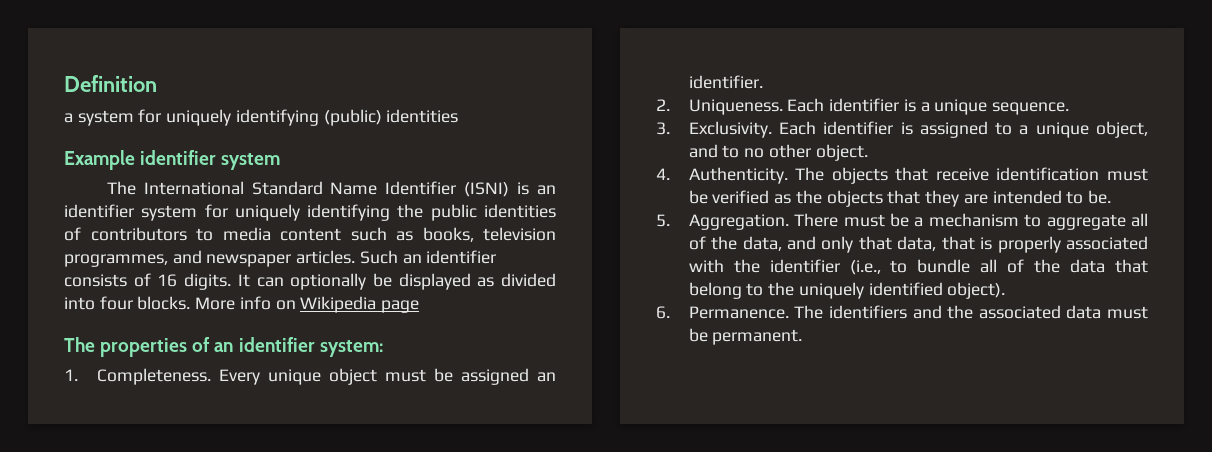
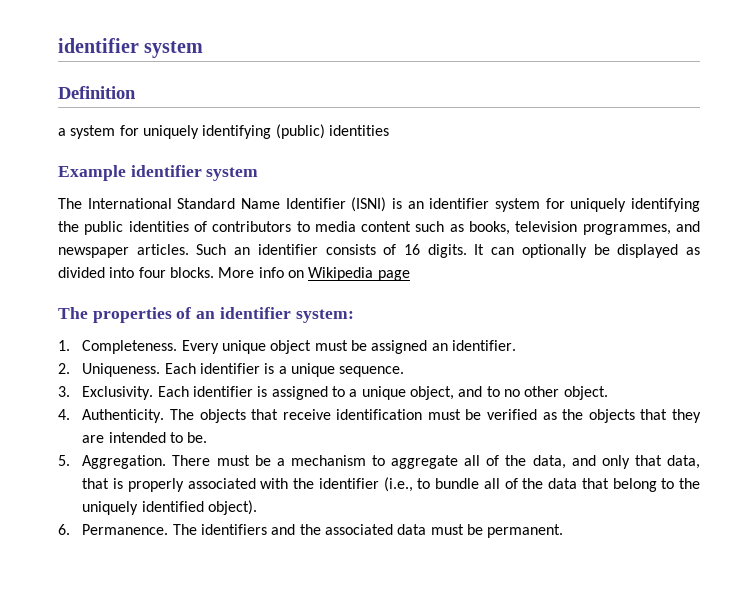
(64, 83) none -> [58,38,204,58] identifier system //

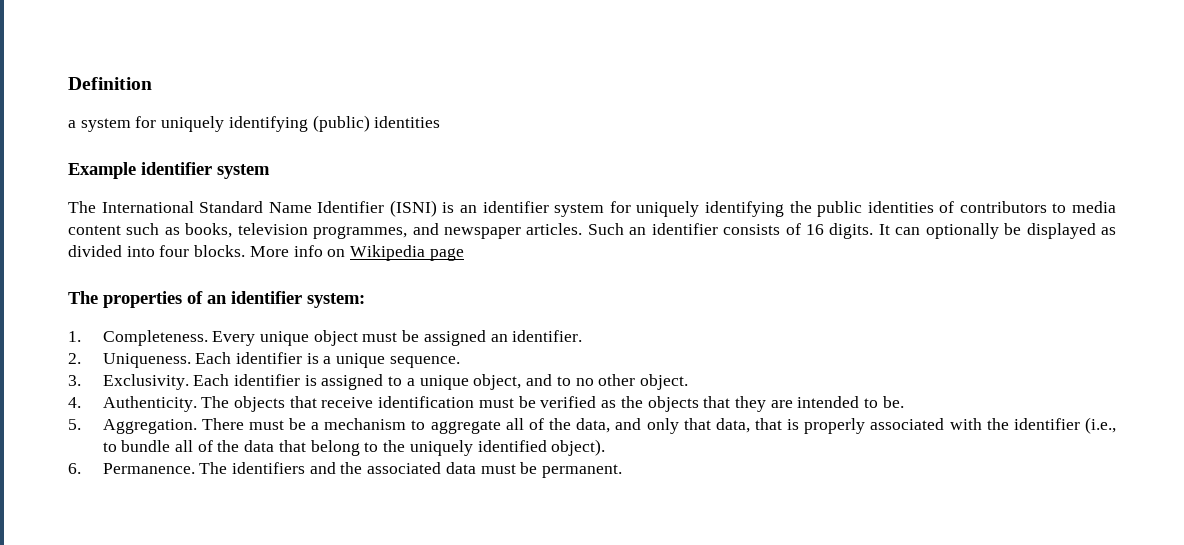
[58,38,204,58] identifier system // -> (68, 83) none

